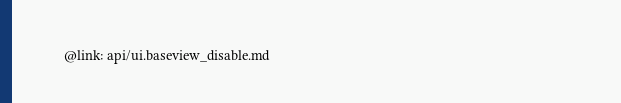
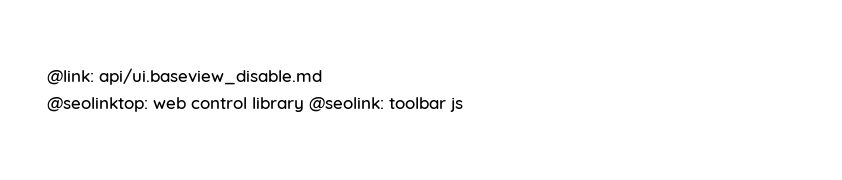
(270, 57) none -> [47,97,463,112] // @seolinktop: web control library @seolink: toolbar js

